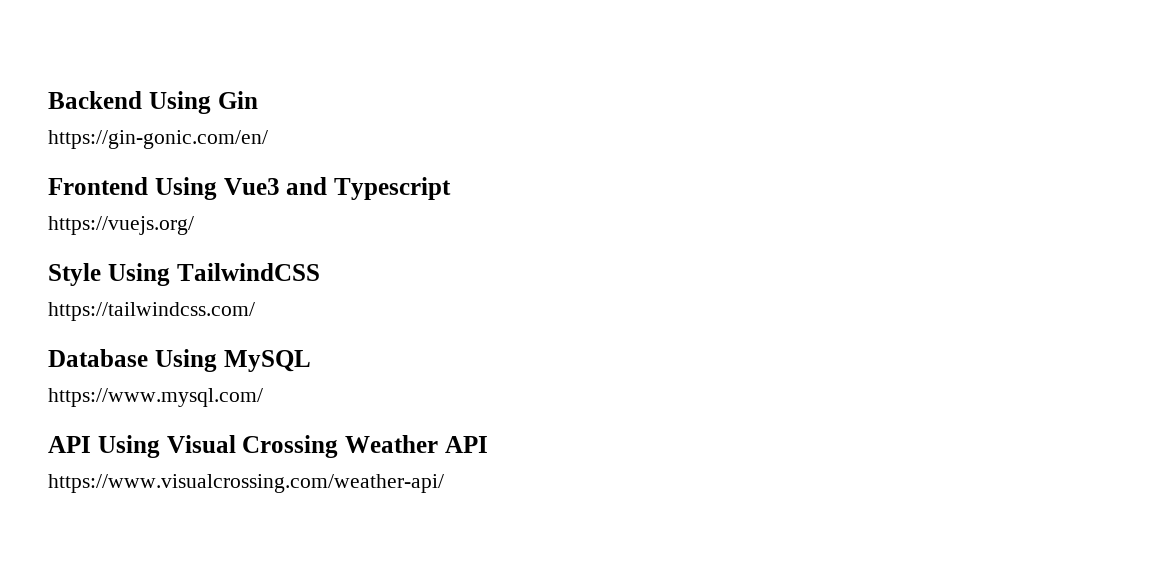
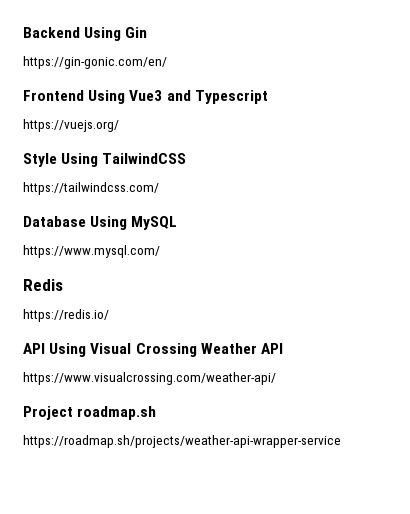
(263, 397) none -> [23,279,63,291] [23,309,109,322] // Redis // https://redis.io/
(444, 483) none -> [23,406,157,420] [23,435,341,448] // Project roadmap.sh // https://roadmap.sh/projects/weather-api-wrapper-service

